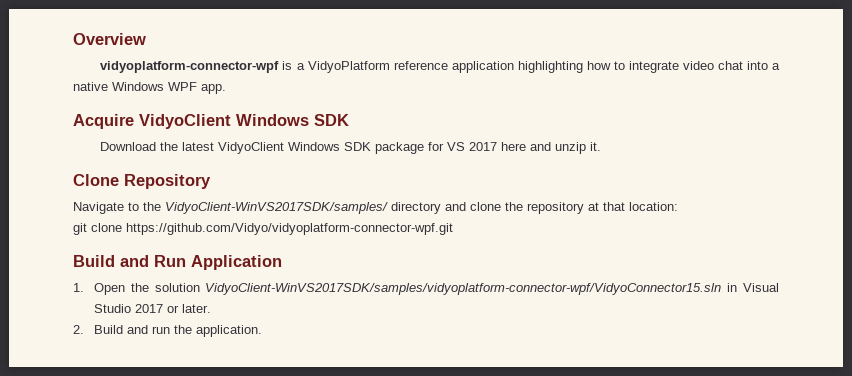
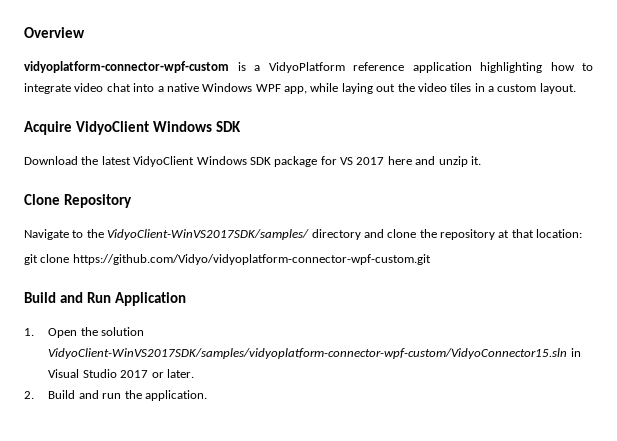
[100,61,280,73] vidyoplatform-connector-wpf -> [24,61,229,73] vidyoplatform-connector-wpf-custom
[201,84,226,94] app. -> [284,83,576,94] app, while laying out the video tiles in a custom layout.
[126,223,453,235] https://github.com/Vidyo/vidyoplatform-connector-wpf.git -> [72,254,431,265] https://github.com/Vidyo/vidyoplatform-connector-wpf-custom.git
[205,283,722,295] VidyoClient-WinVS2017SDK/samples/vidyoplatform-connector-wpf/VidyoConnector15.sln -> [48,348,568,359] VidyoClient-WinVS2017SDK/samples/vidyoplatform-connector-wpf-custom/VidyoConnector15.sln

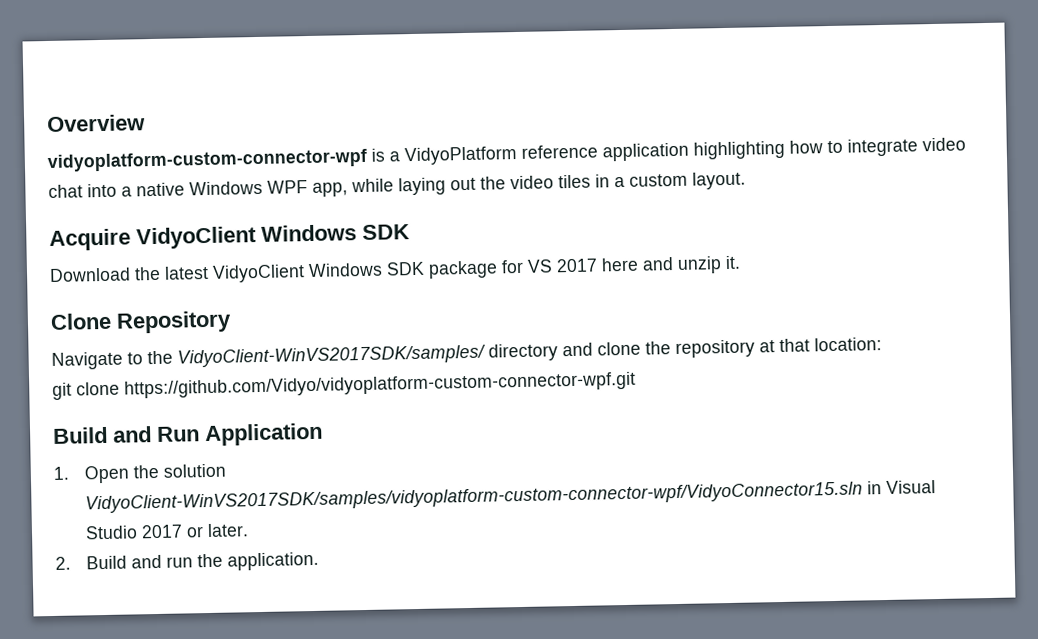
[24,61,229,73] vidyoplatform-connector-wpf-custom -> [47,148,368,173] vidyoplatform-custom-connector-wpf
[72,254,431,265] https://github.com/Vidyo/vidyoplatform-connector-wpf-custom.git -> [124,371,636,399] https://github.com/Vidyo/vidyoplatform-custom-connector-wpf.git
[48,348,568,359] VidyoClient-WinVS2017SDK/samples/vidyoplatform-connector-wpf-custom/VidyoConnector15.sln -> [85,481,864,514] VidyoClient-WinVS2017SDK/samples/vidyoplatform-custom-connector-wpf/VidyoConnector15.sln

